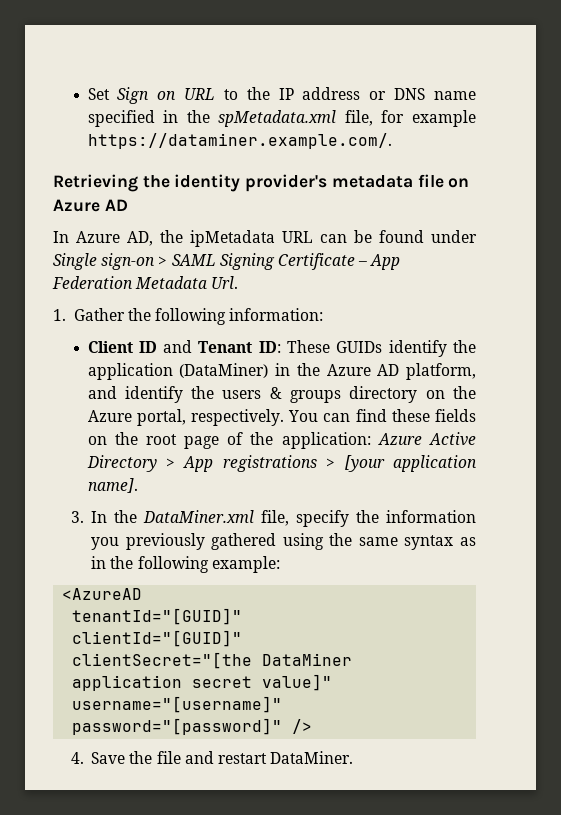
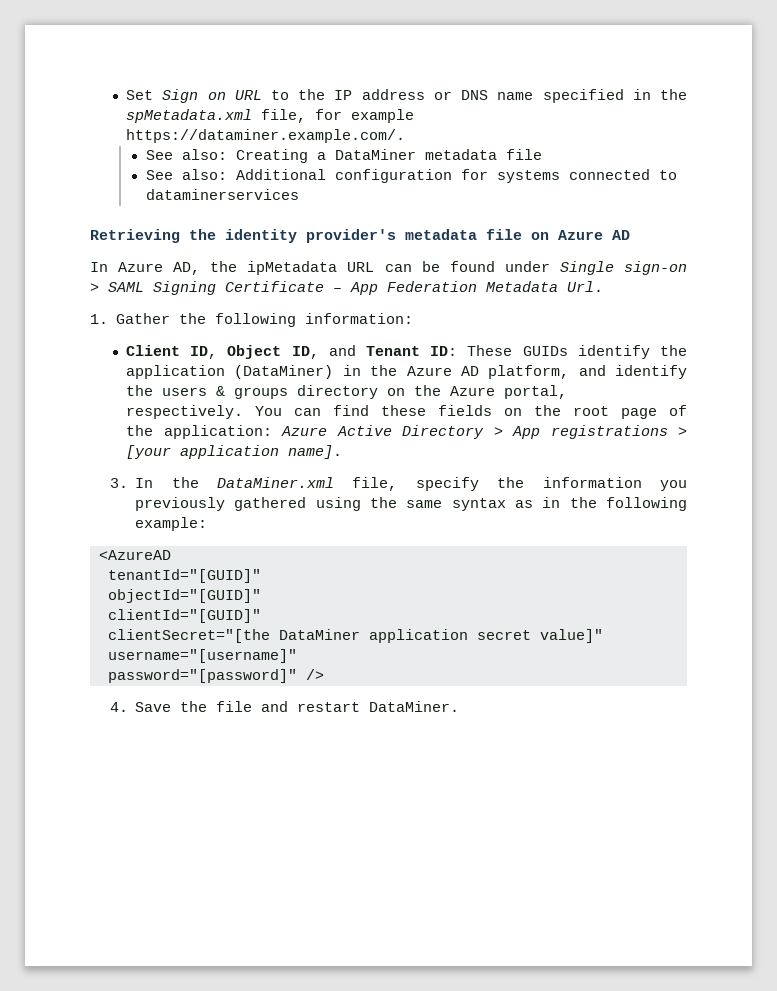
(392, 141) none -> [145,149,542,163] [145,169,677,183] [145,189,299,200] // See also: Creating a DataMiner metadata file // See also: Additional configuration for systems connected to dataminerservices
[138,341,157,353] ID -> [190,345,319,359] ID, Object ID,
(243, 616) none -> [108,589,261,603] // objectId="[GUID]"

